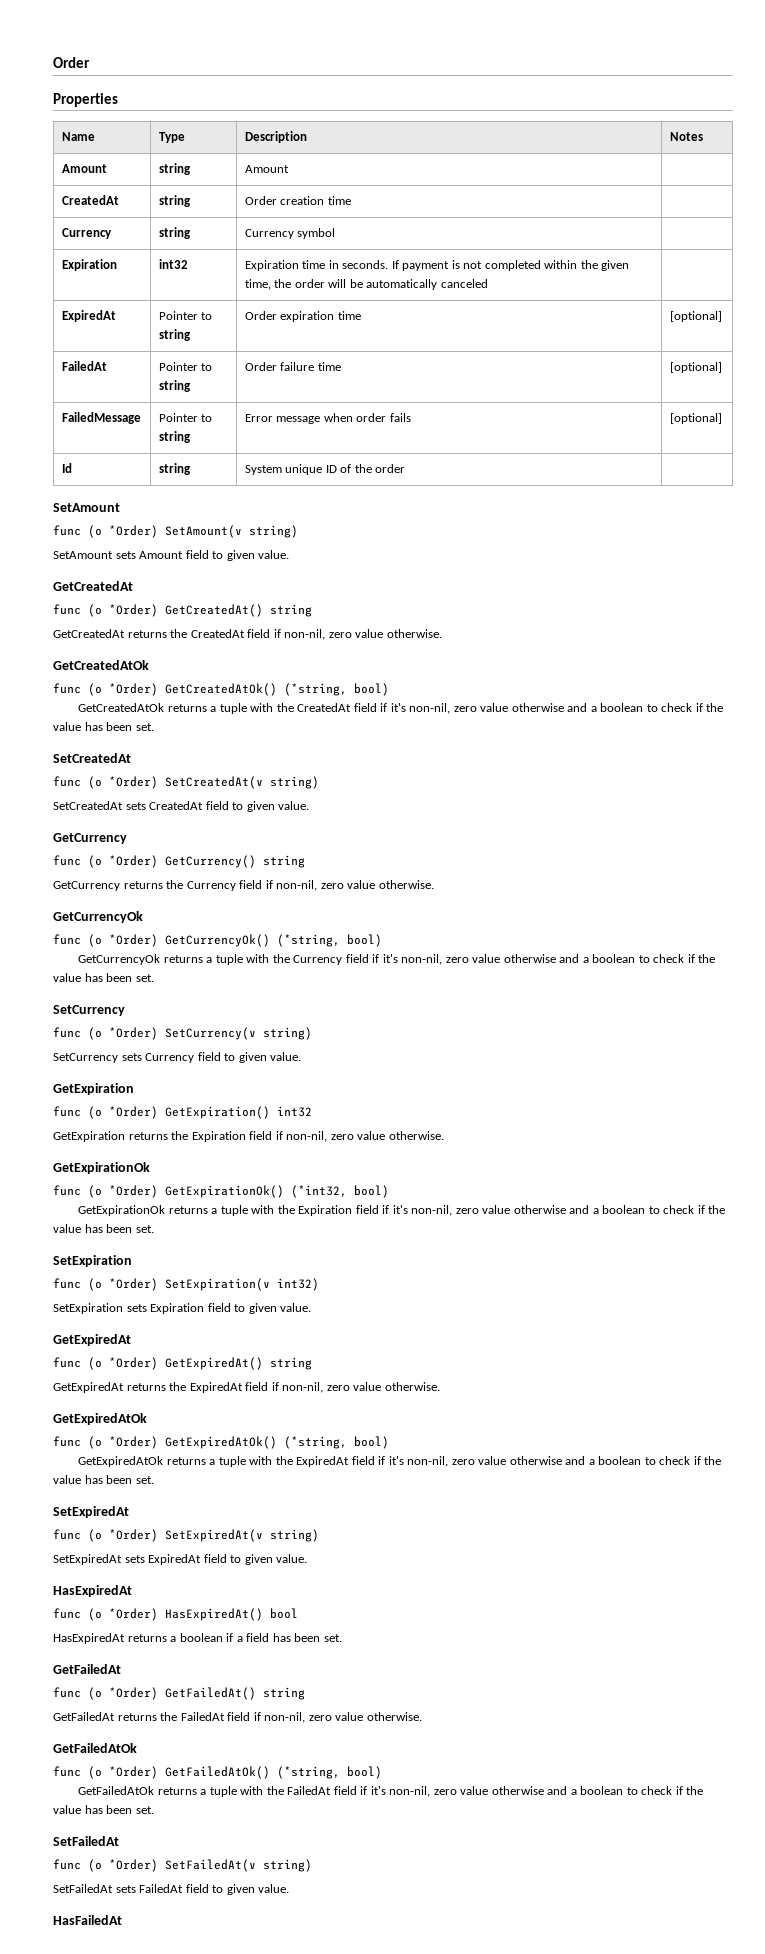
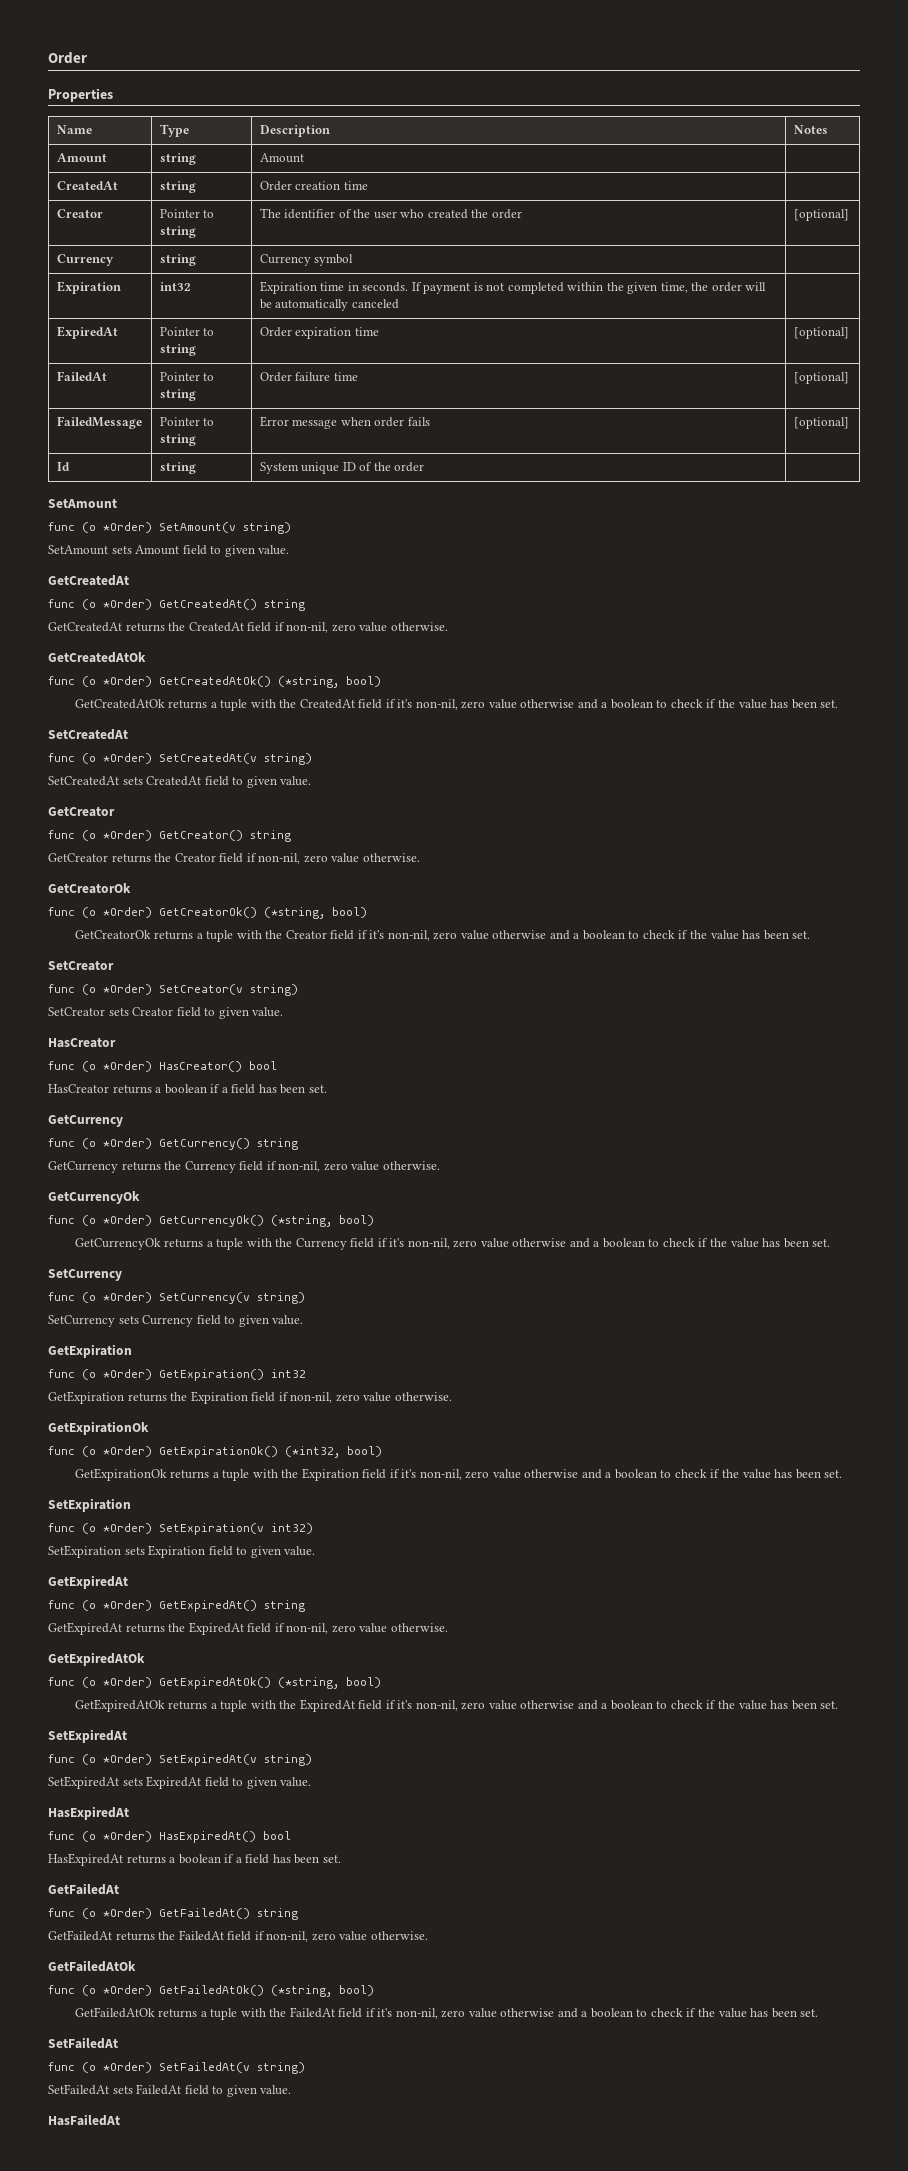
(351, 200) none -> [56,209,103,218] [159,209,215,218] [159,226,196,238] [259,208,522,219] [793,209,849,221] // Creator | Pointer to string | The identifier of the user who created the order | [optional]
(310, 805) none -> [48,806,115,817] [48,830,291,842] [48,853,420,864] [48,883,131,894] [48,907,367,919] [74,930,811,942] [48,960,114,971] [48,984,298,996] [48,1007,284,1019] [48,1037,116,1048] [48,1061,277,1072] [48,1084,327,1094] // GetCreator // func (o *Order) GetCreator() string // GetCreator returns the Creator field if non-nil, zero value otherwise. // GetCreatorOk // func (o *Order) GetCreatorOk() (*string, bool) // GetCreatorOk returns a tuple with the Creator field if it's non-nil, zero value otherwise and a boolean to check if the value has been set. // SetCreator // func (o *Order) SetCreator(v string) // SetCreator sets Creator field to given value. // HasCreator // func (o *Order) HasCreator() bool // HasCreator returns a boolean if a field has been set.

